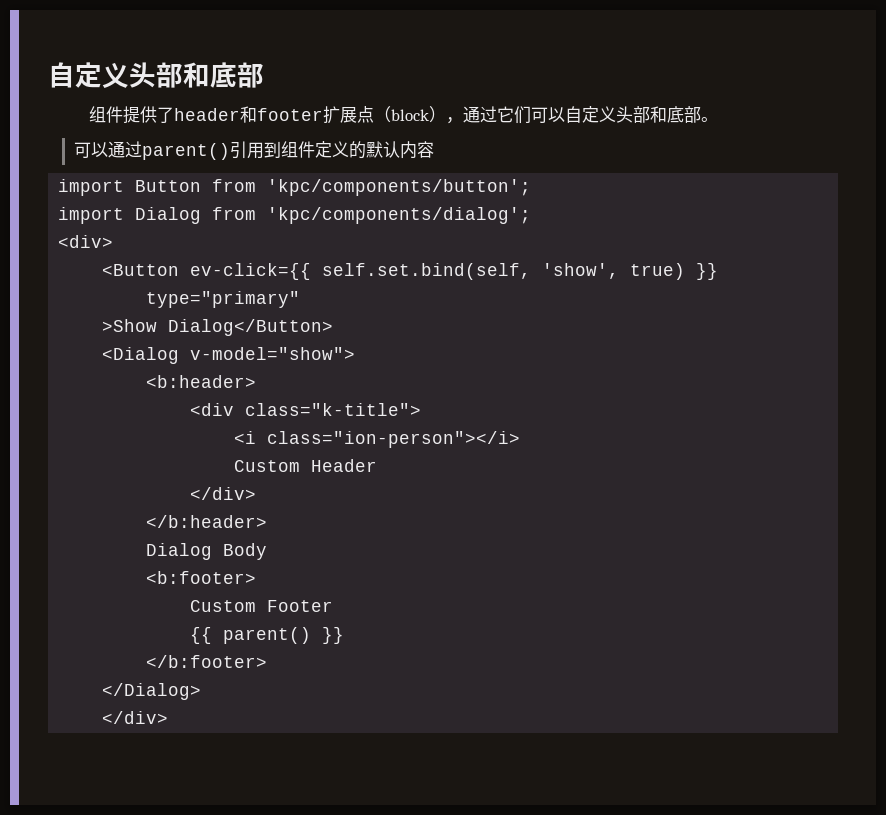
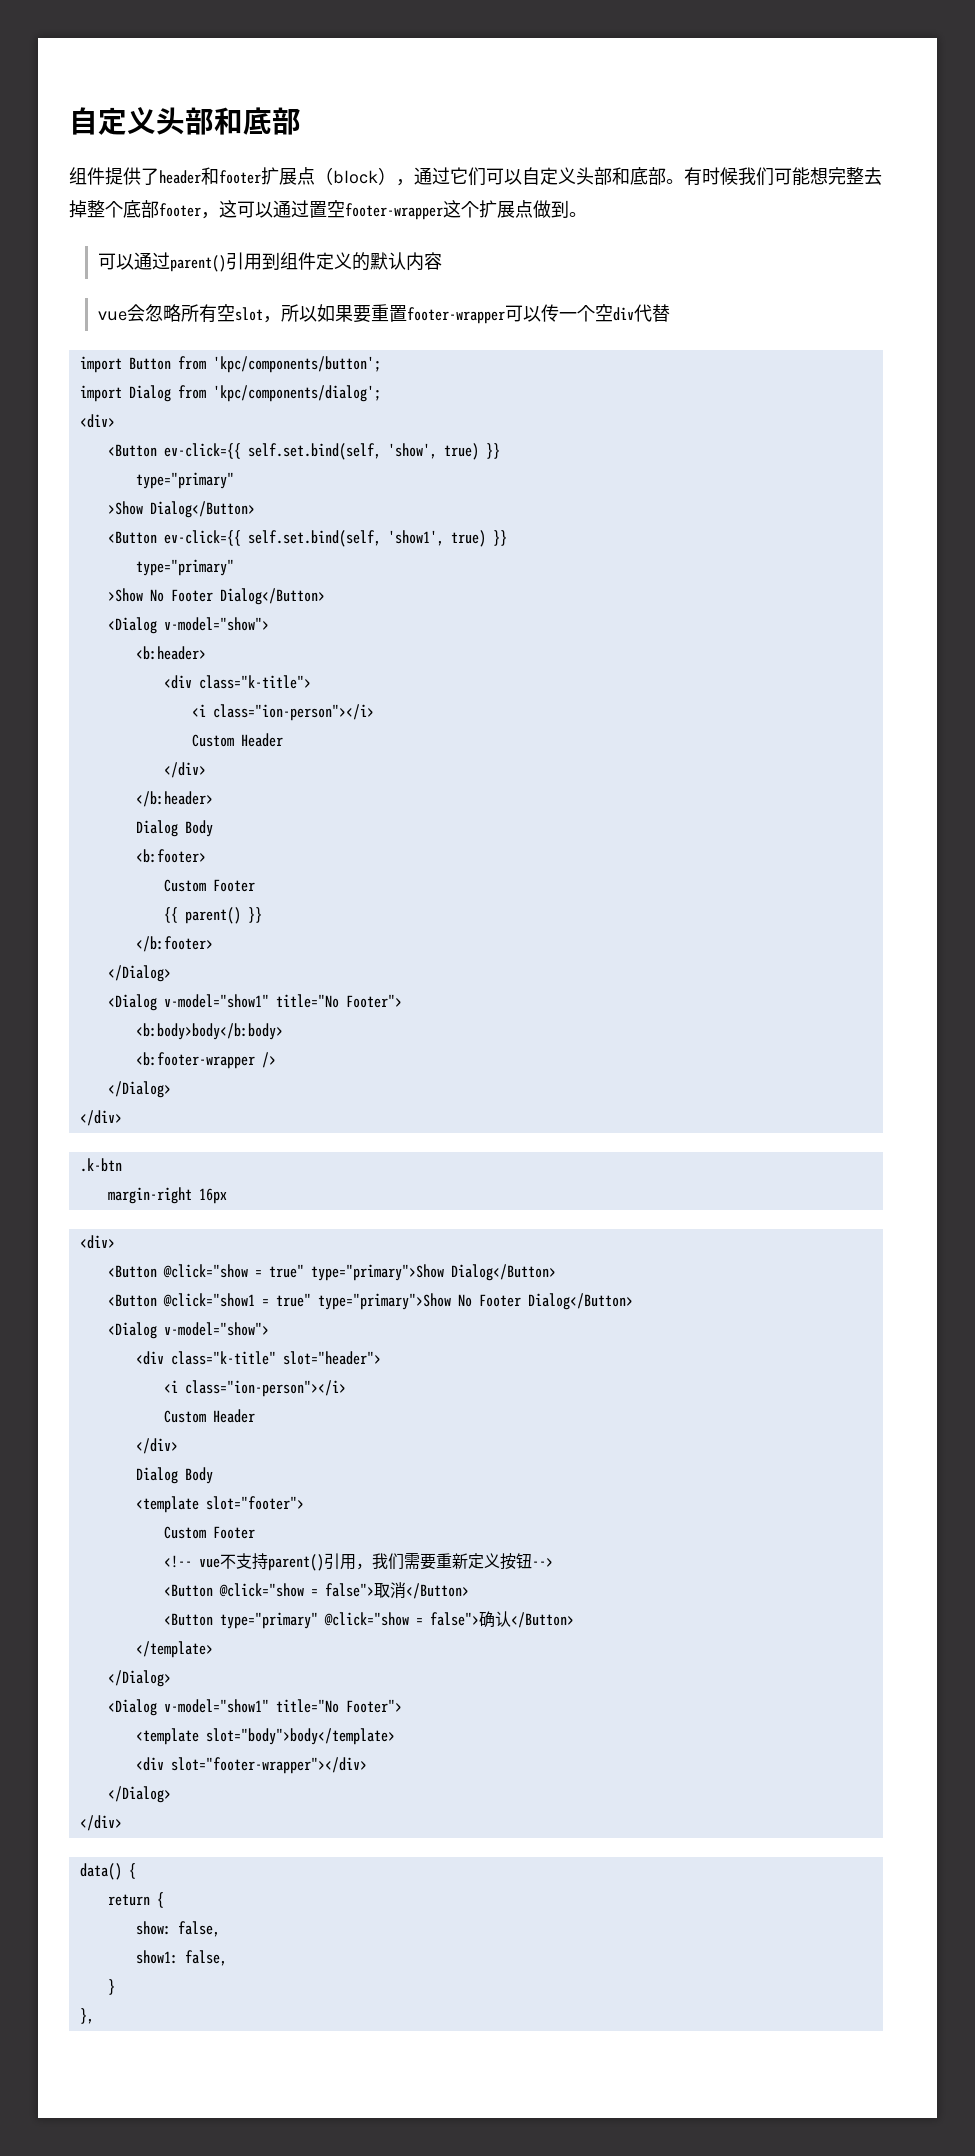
(718, 119) none -> [684,167,882,186] [69,200,587,220] 有时候我们可能想完整去掉整个底部footer，这可以通过置空footer-wrapper这个扩展点做到。
(435, 149) none -> [97,304,670,324] // vue会忽略所有空slot，所以如果要重置footer-wrapper可以传一个空div代替
(334, 327) none -> [107,530,507,547] [135,559,234,576] [107,588,325,605] // <Button ev-click={{ self.set.bind(self, 'show1', true) }} // type="primary" // >Show No Footer Dialog</Button>
[102,711,169,724] </div> -> [107,994,402,1011] [135,1023,283,1040] [135,1052,276,1069] [107,1081,171,1098] [79,1110,122,1126] [79,1158,122,1172] [107,1187,227,1204] [79,1235,115,1249] [107,1264,556,1281] [107,1293,633,1310] [107,1322,269,1339] [135,1351,381,1365] [163,1380,346,1397] [163,1409,255,1423] [135,1438,178,1454] [135,1467,213,1484] [135,1496,304,1513] [163,1526,255,1539] [163,1553,553,1571] [163,1582,469,1599] [163,1611,574,1629] [135,1641,213,1658] [107,1670,171,1687] [107,1699,402,1716] [135,1728,395,1745] [135,1757,367,1774] [107,1786,171,1803] [79,1815,122,1831] [79,1863,136,1880] [107,1892,164,1908] [135,1921,220,1937] [135,1950,227,1966] [107,1979,115,1995] [79,2008,94,2024] <Dialog v-model="show1" title="No Footer"> // <b:body>body</b:body> // <b:footer-wrapper /> // </Dialog> // </div> // .k-btn // margin-right 16px // <div> // <Button @click="show = true" type="primary">Show Dialog</Button> // <Button @click="show1 = true" type="primary">Show No Footer Dialog</Button> // <Dialog v-model="show"> // <div class="k-title" slot="header"> // <i class="ion-person"></i> // Custom Header // </div> // Dialog Body // <template slot="footer"> // Custom Footer // <!-- vue不支持parent()引用，我们需要重新定义按钮--> // <Button @click="show = false">取消</Button> // <Button type="primary" @click="show = false">确认</Button> // </template> // </Dialog> // <Dialog v-model="show1" title="No Footer"> // <template slot="body">body</template> // <div slot="footer-wrapper"></div> // </Dialog> // </div> // data() { // return { // show: false, // show1: false, // } // },

